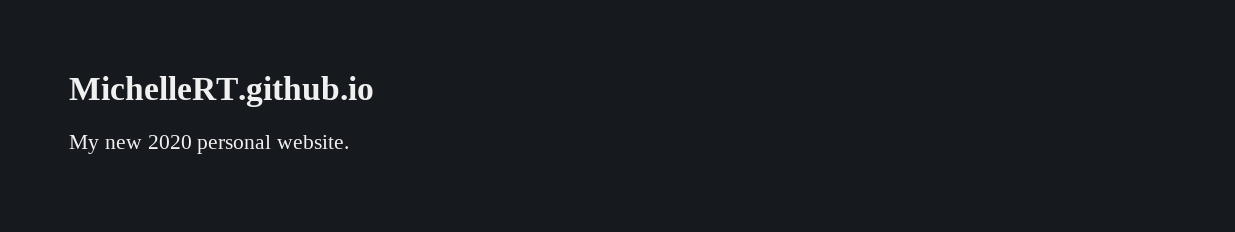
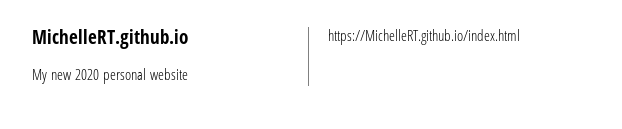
[277,135,350,149] website. -> [150,68,189,80] [328,29,520,45] website https://MichelleRT.github.io/index.html

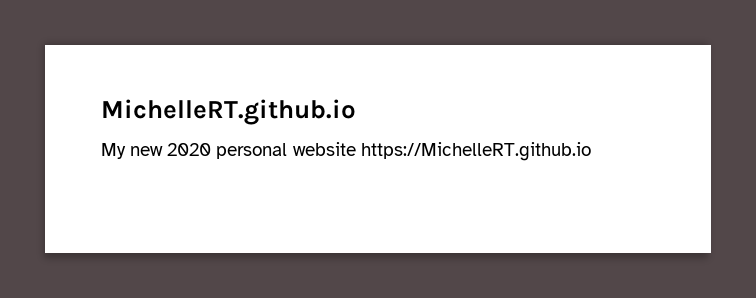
[328,29,520,45] https://MichelleRT.github.io/index.html -> [360,142,591,161] https://MichelleRT.github.io

